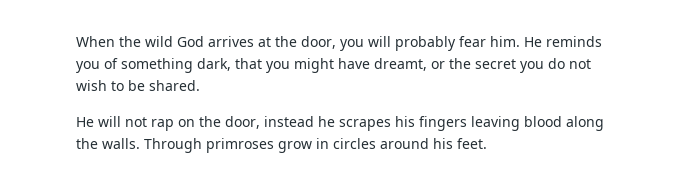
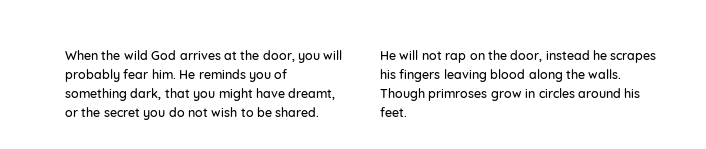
[144,138,202,153] Through -> [380,88,425,101] Though

